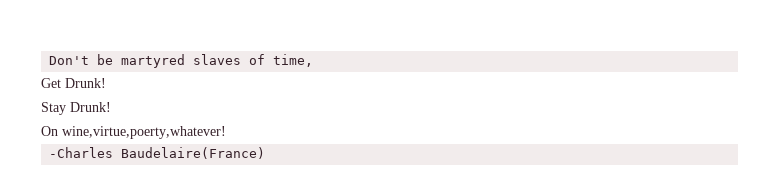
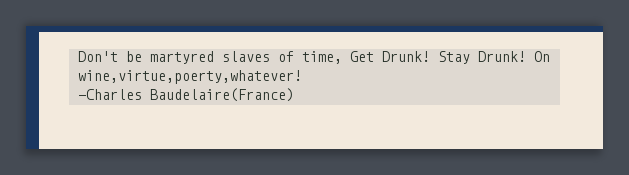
(314, 60) // -> (342, 57) none
(106, 83) // -> (430, 56) none
(111, 107) // -> (526, 56) none

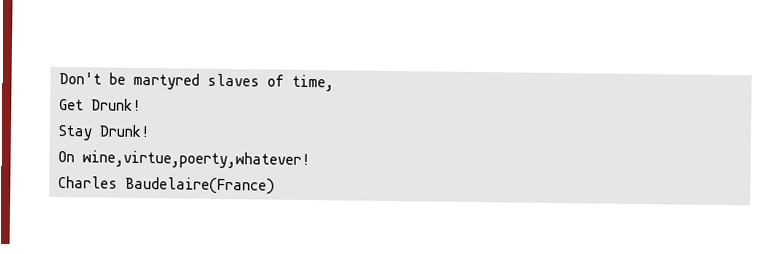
(342, 57) none -> (334, 83) //
(430, 56) none -> (142, 104) //
(526, 56) none -> (151, 131) //
[78,89,142,100] -Charles -> [58,175,118,189] Charles

